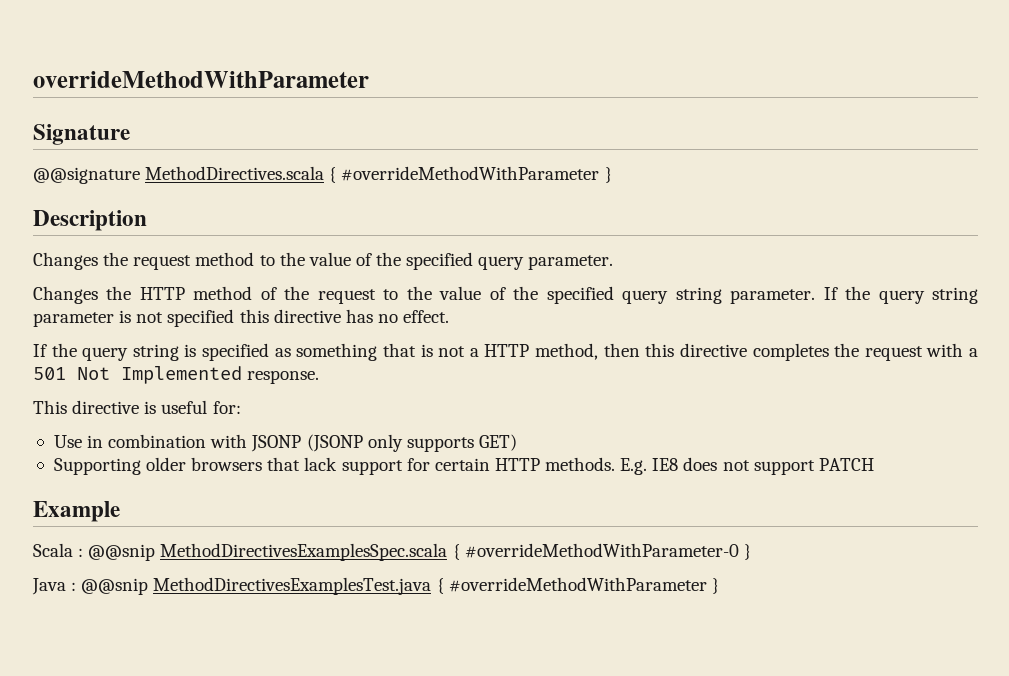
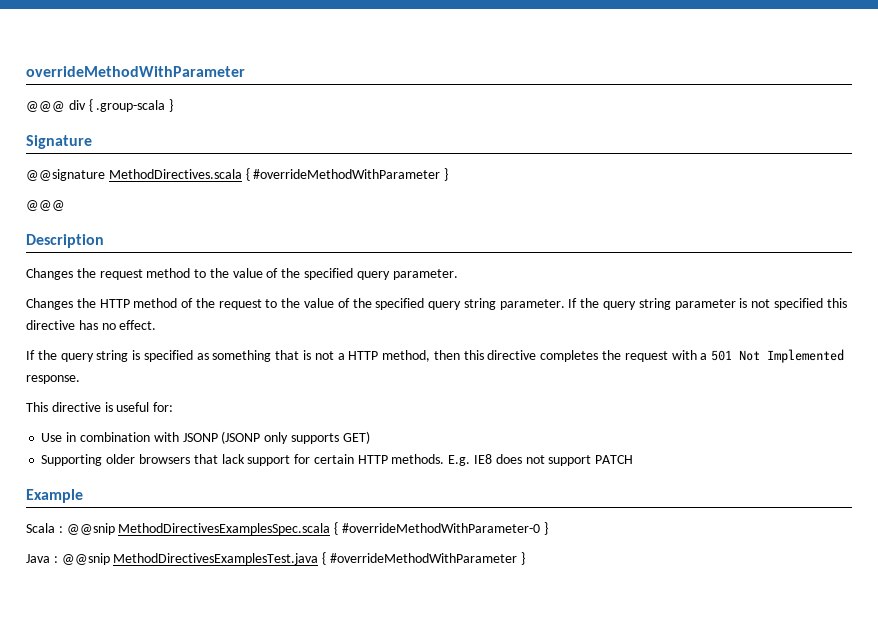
(369, 79) none -> [26,99,174,112] // @@@ div { .group-scala }
(612, 175) none -> [26,200,65,211] // @@@

